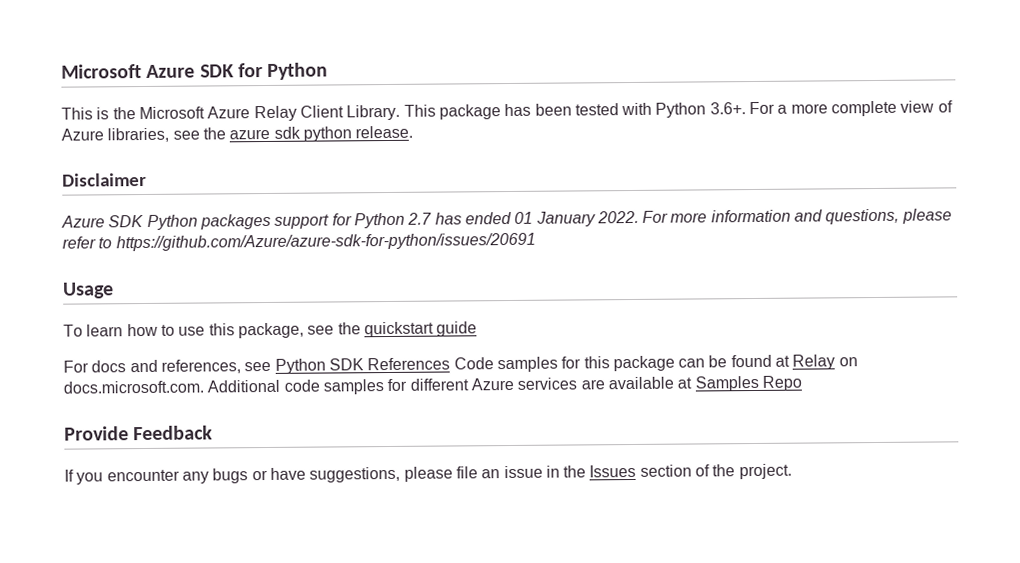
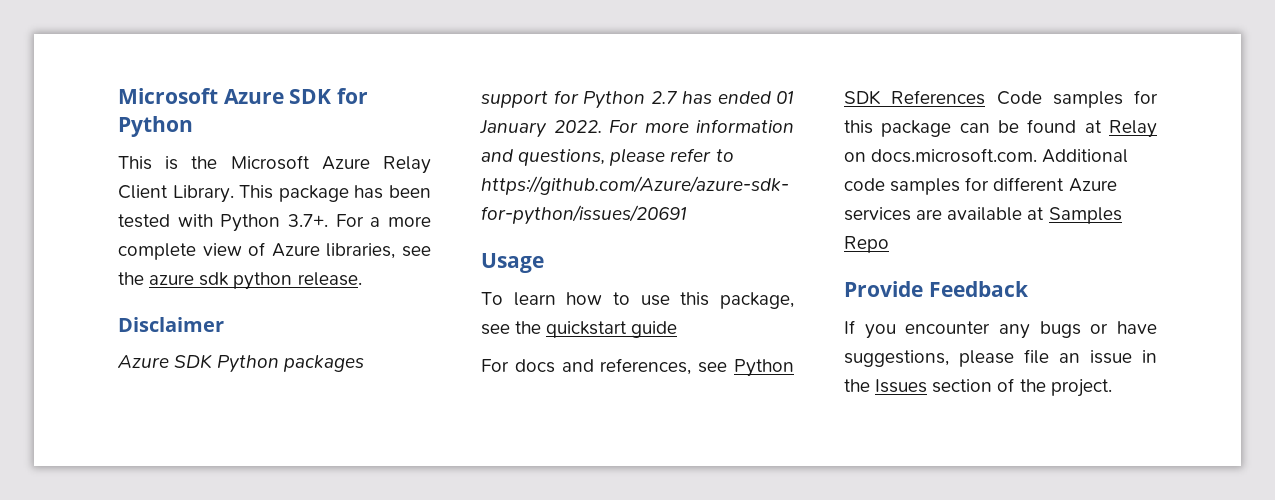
[709,102,746,115] 3.6+. -> [288,214,328,227] 3.7+.

